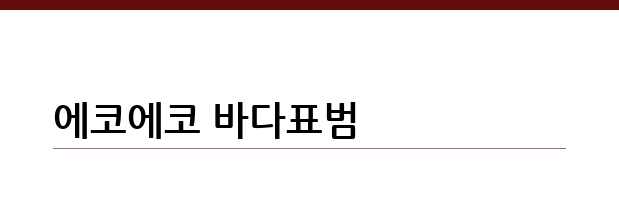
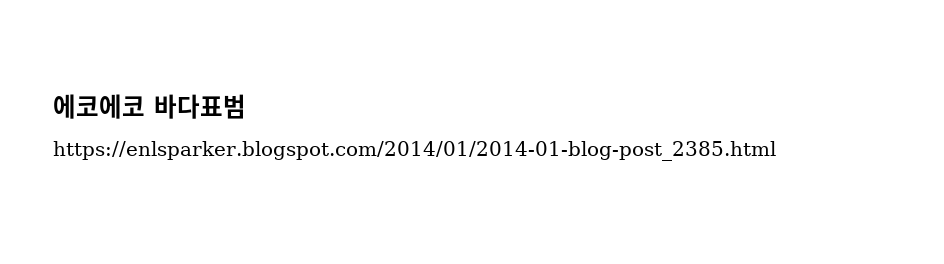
(360, 120) none -> [53,141,776,161] // https://enlsparker.blogspot.com/2014/01/2014-01-blog-post_2385.html

